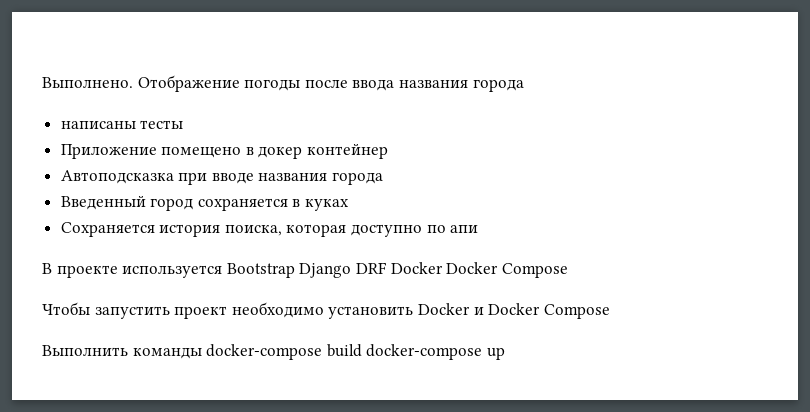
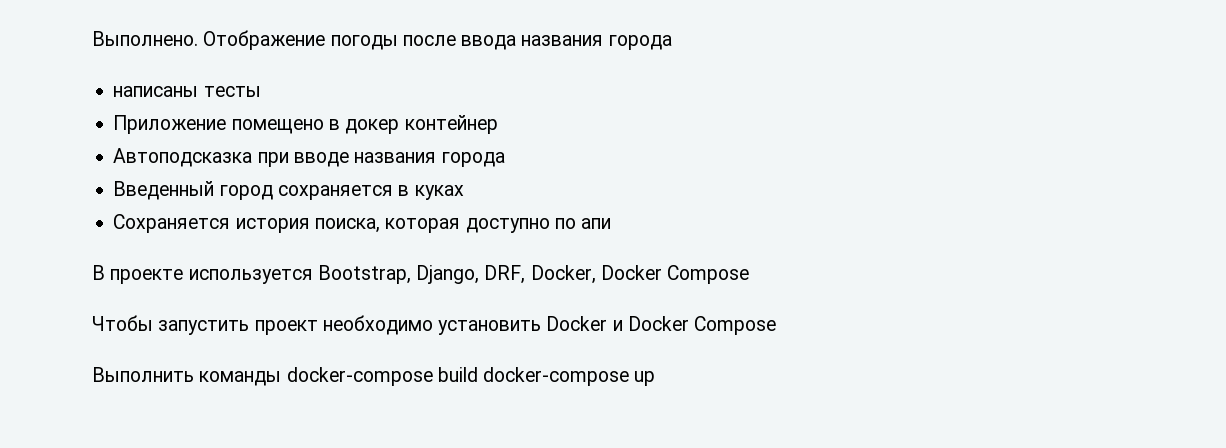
[226,262,443,278] Bootstrap Django DRF Docker -> [317,265,596,284] Bootstrap, Django, DRF, Docker,

